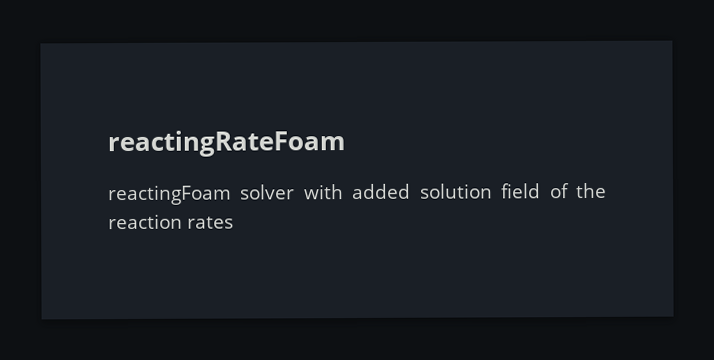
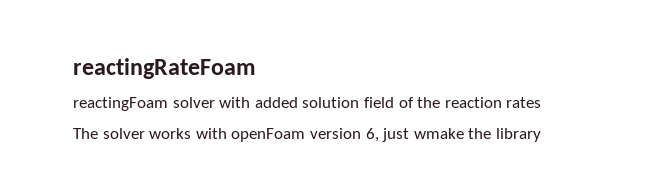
(234, 222) none -> [73,128,541,142] // The solver works with openFoam version 6, just wmake the library

